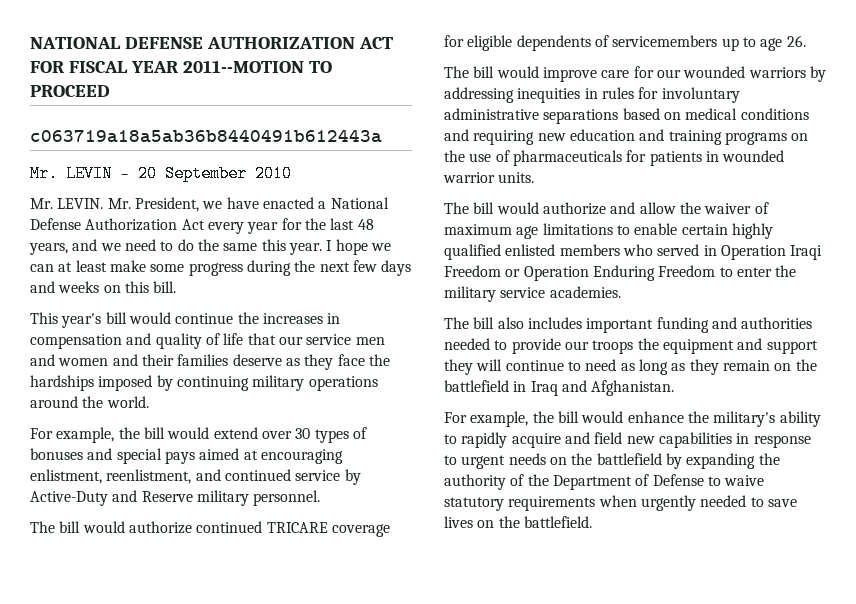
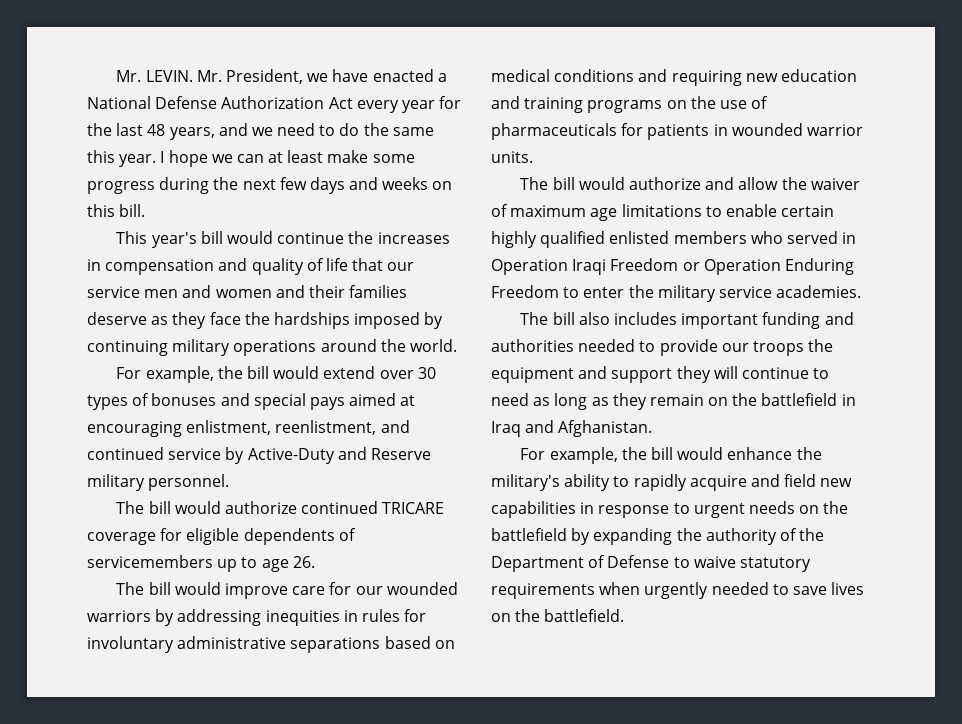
[30,37,393,49] [30,60,332,73] [30,85,110,97] [30,130,382,143] [30,165,292,182] NATIONAL DEFENSE AUTHORIZATION ACT FOR FISCAL YEAR 2011--MOTION TO PROCEED // c063719a18a5ab36b8440491b612443a // Mr. LEVIN — 20 September 2010 // -> (116, 76) none

